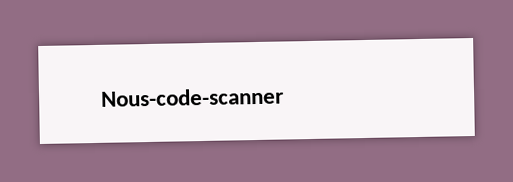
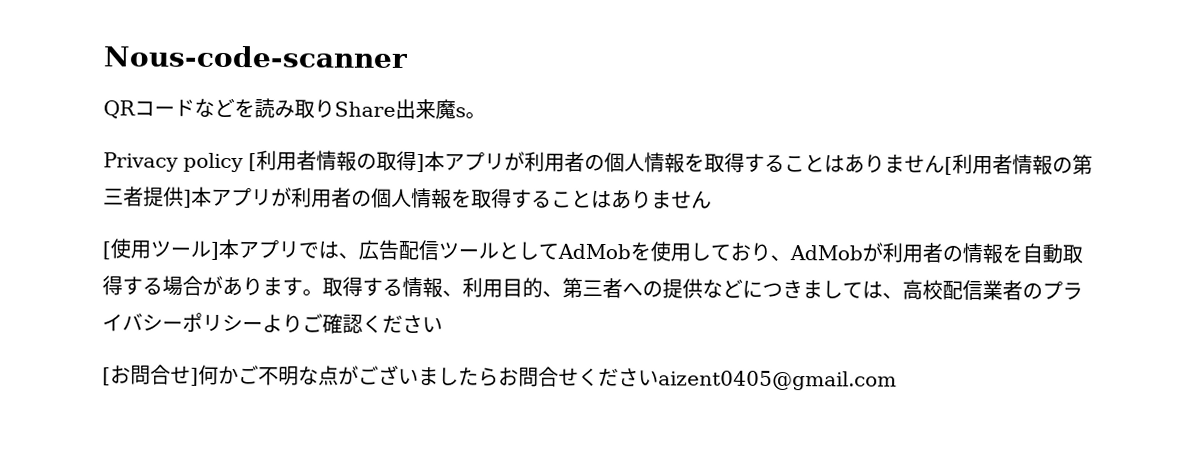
(284, 97) none -> [103,97,486,120] [103,150,1093,176] [103,186,712,210] [102,238,1083,265] [102,275,1083,301] [102,312,443,334] [102,364,897,391] // QRコードなどを読み取りShare出来魔s。 // Privacy policy [利用者情報の取得]本アプリが利用者の個人情報を取得することはありません[利用者情報の第三者提供]本アプリが利用者の個人情報を取得することはありません // [使用ツール]本アプリでは、広告配信ツールとしてAdMobを使用しており、AdMobが利用者の情報を自動取得する場合があります。取得する情報、利用目的、第三者への提供などにつきましては、高校配信業者のプライバシーポリシーよりご確認ください // [お問合せ]何かご不明な点がございましたらお問合せくださいaizent0405@gmail.com

